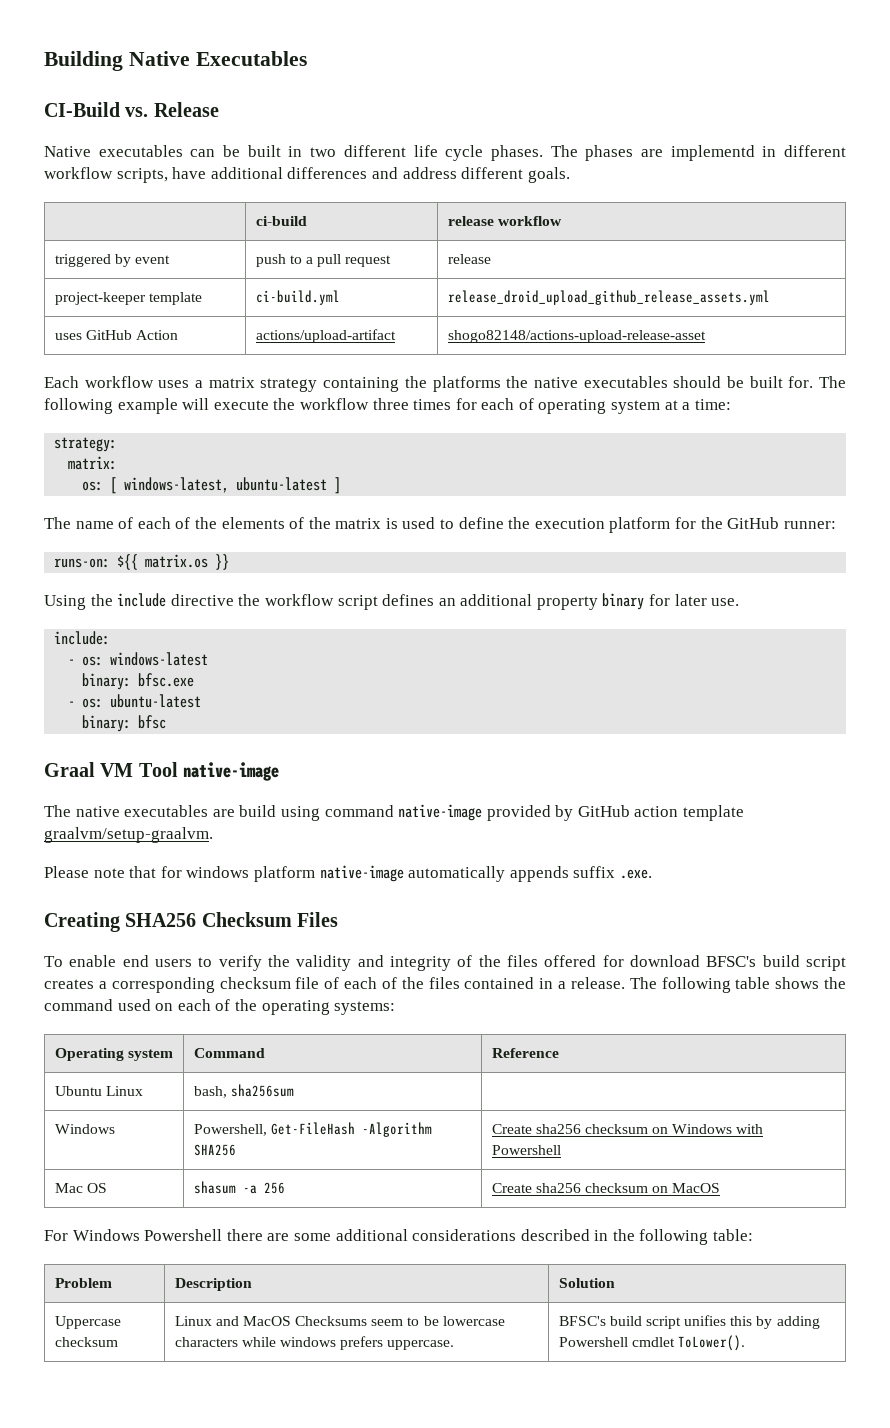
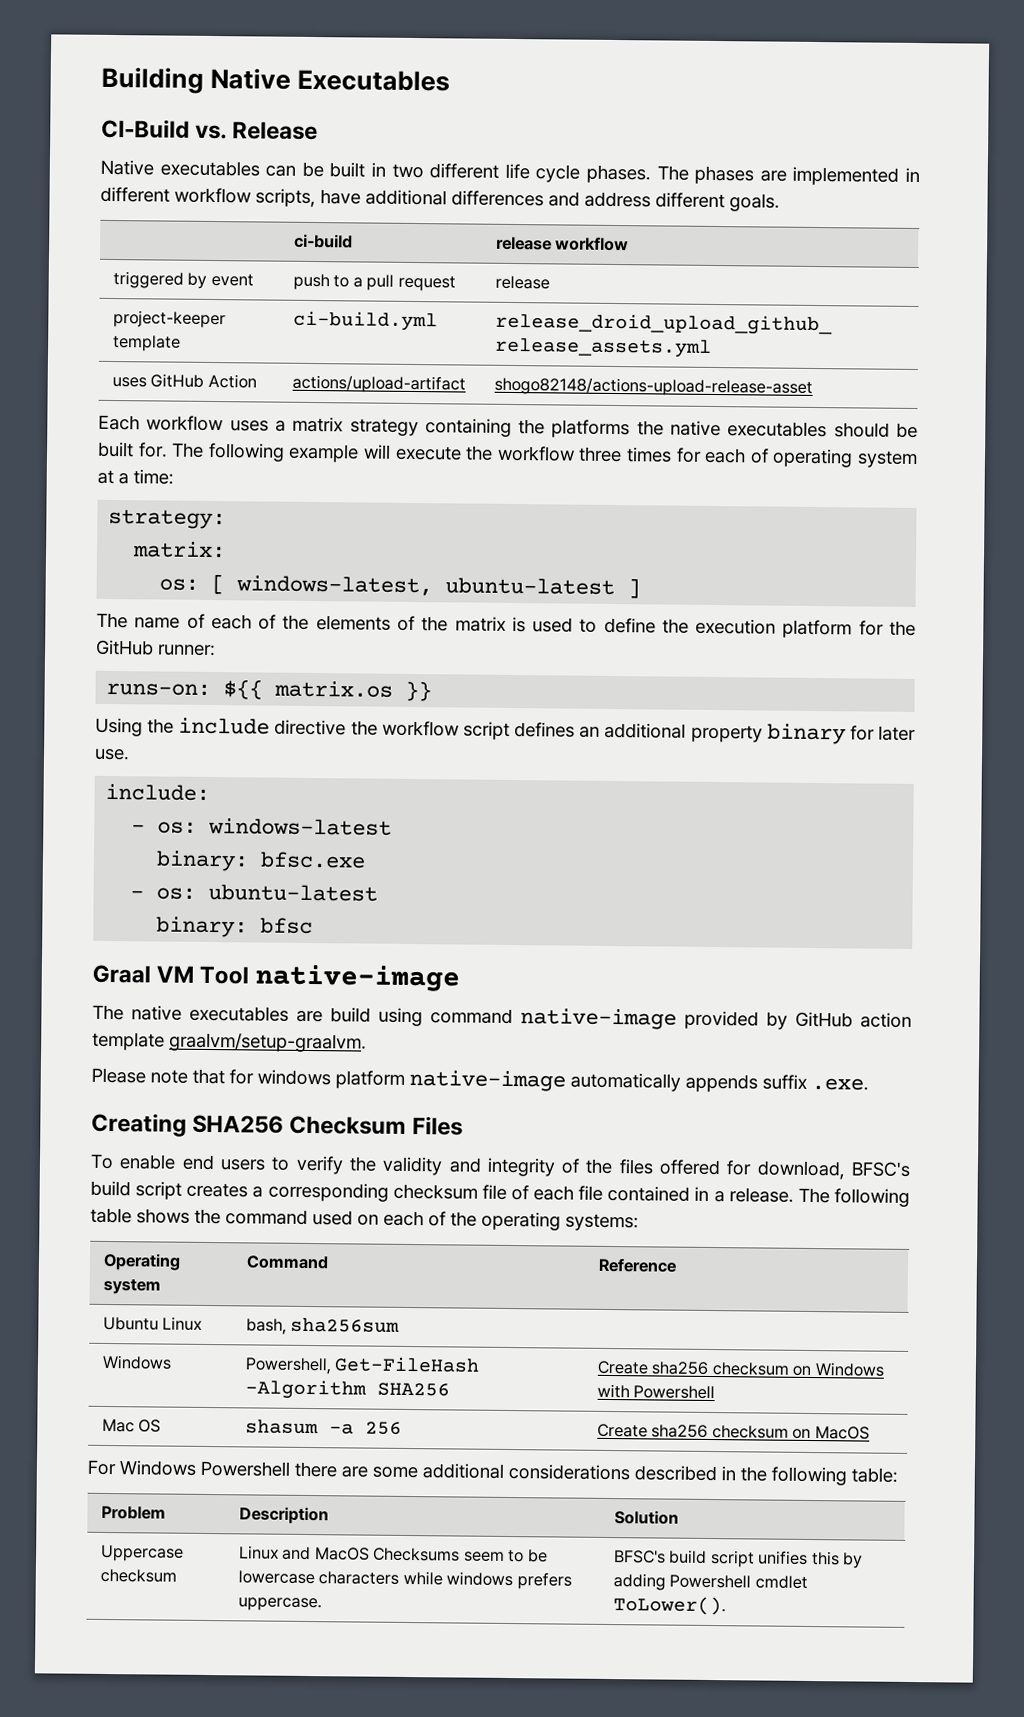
[670,145,755,161] implementd -> [792,166,900,186] implemented
[630,955,700,967] download -> [756,1160,846,1180] download,
[381,977,460,989] of the files -> [578,1185,604,1201] file

